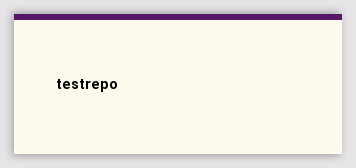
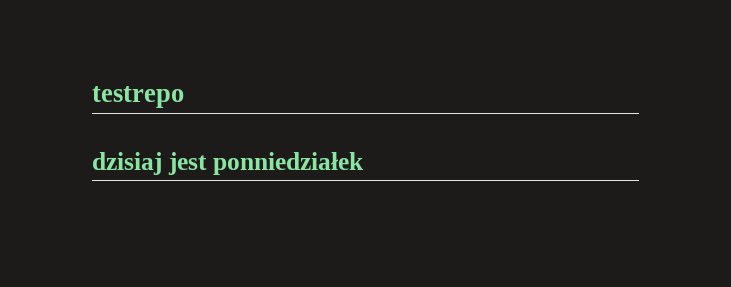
(118, 85) none -> [92,152,364,175] // dzisiaj jest ponniedziałek

